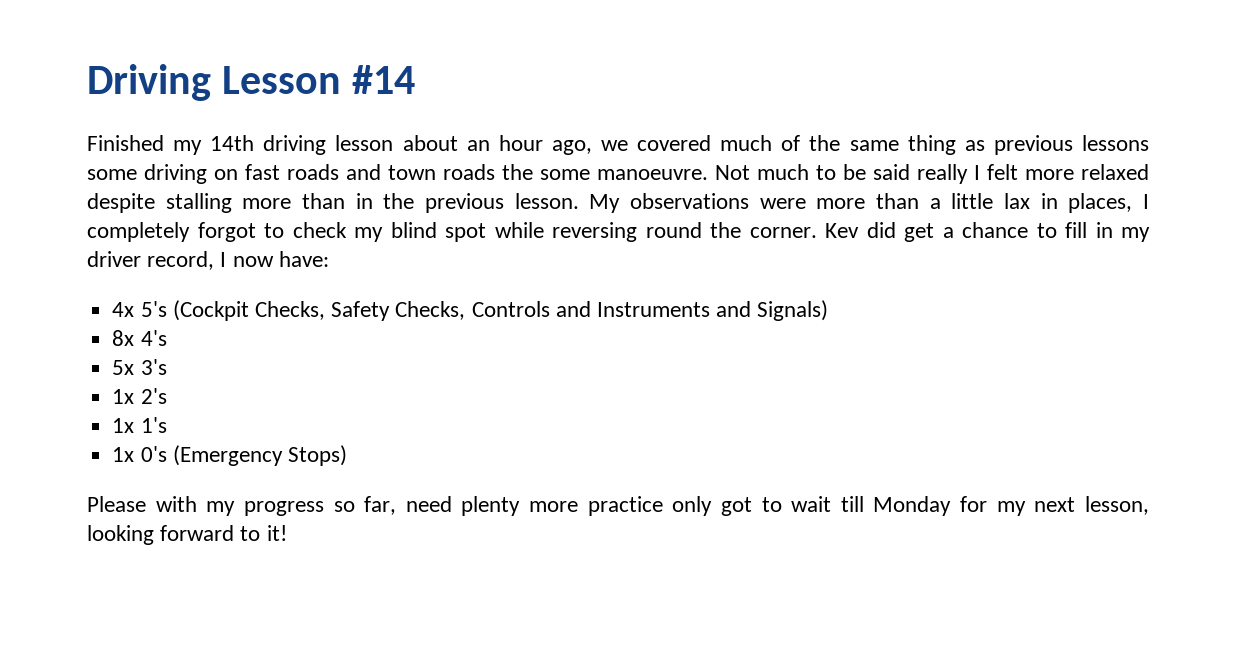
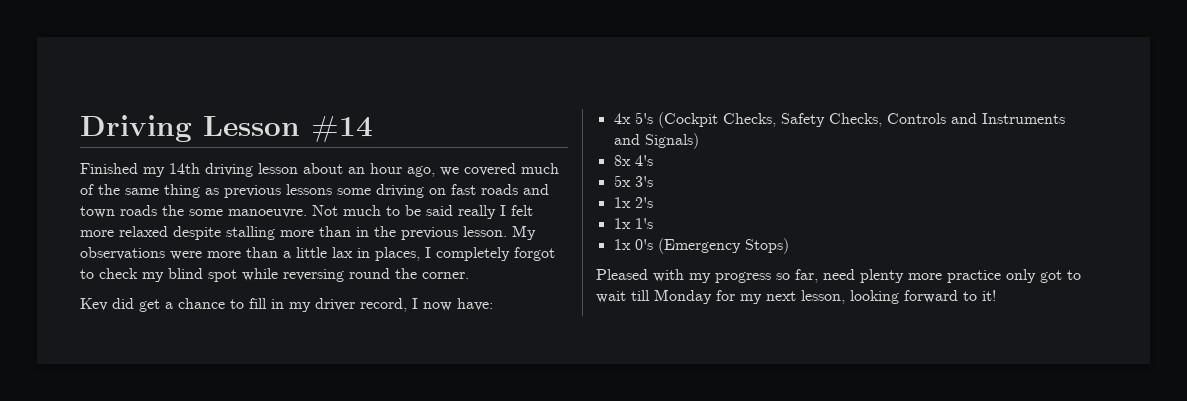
(817, 232) none -> (469, 275) //
[87,496,146,512] Please -> [596,269,648,280] Pleased

